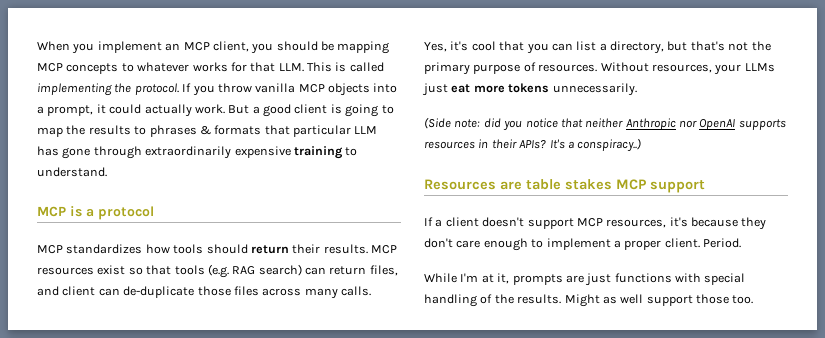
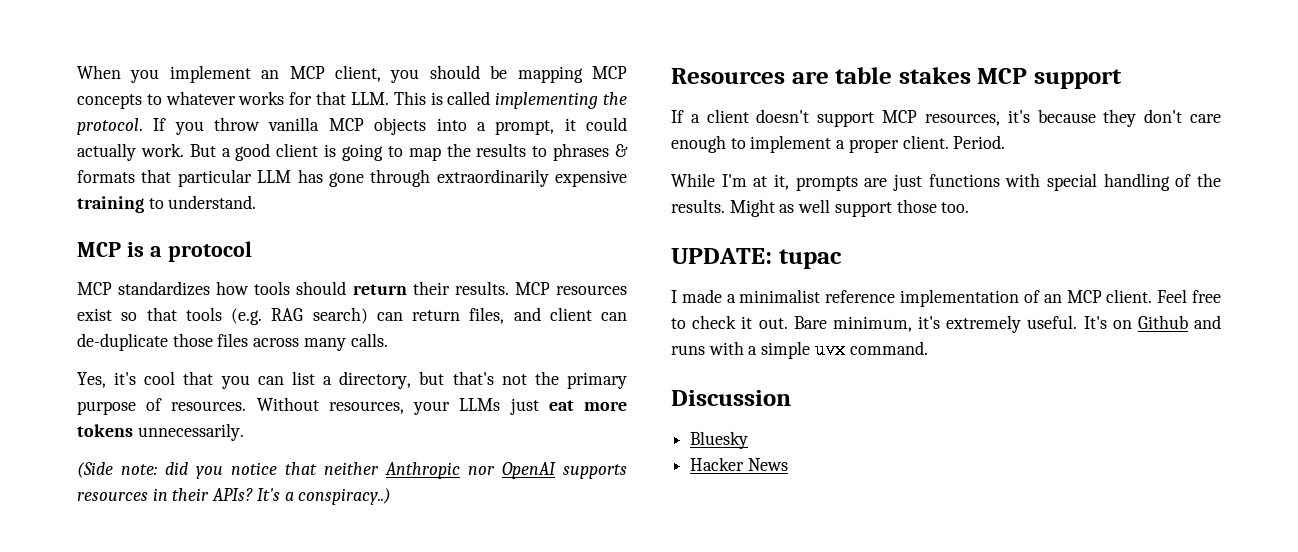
(754, 299) none -> [671,248,842,269] [671,289,1221,307] [671,315,1221,333] [671,341,928,359] [671,390,791,406] [690,431,749,449] [690,457,788,471] // UPDATE: tupac // I made a minimalist reference implementation of an MCP client. Feel free to check it out. Bare minimum, it's extremely useful. It's on Github and runs with a simple uvx command. // Discussion // Bluesky // Hacker News

